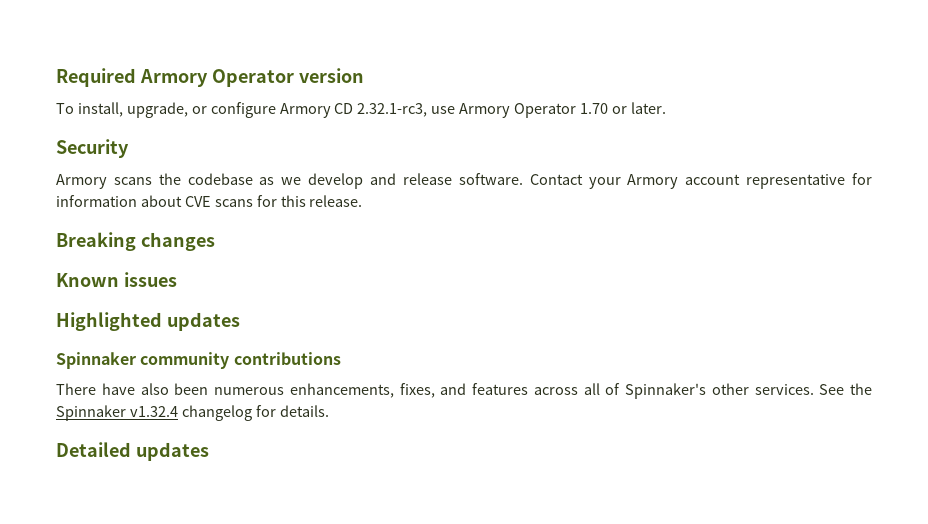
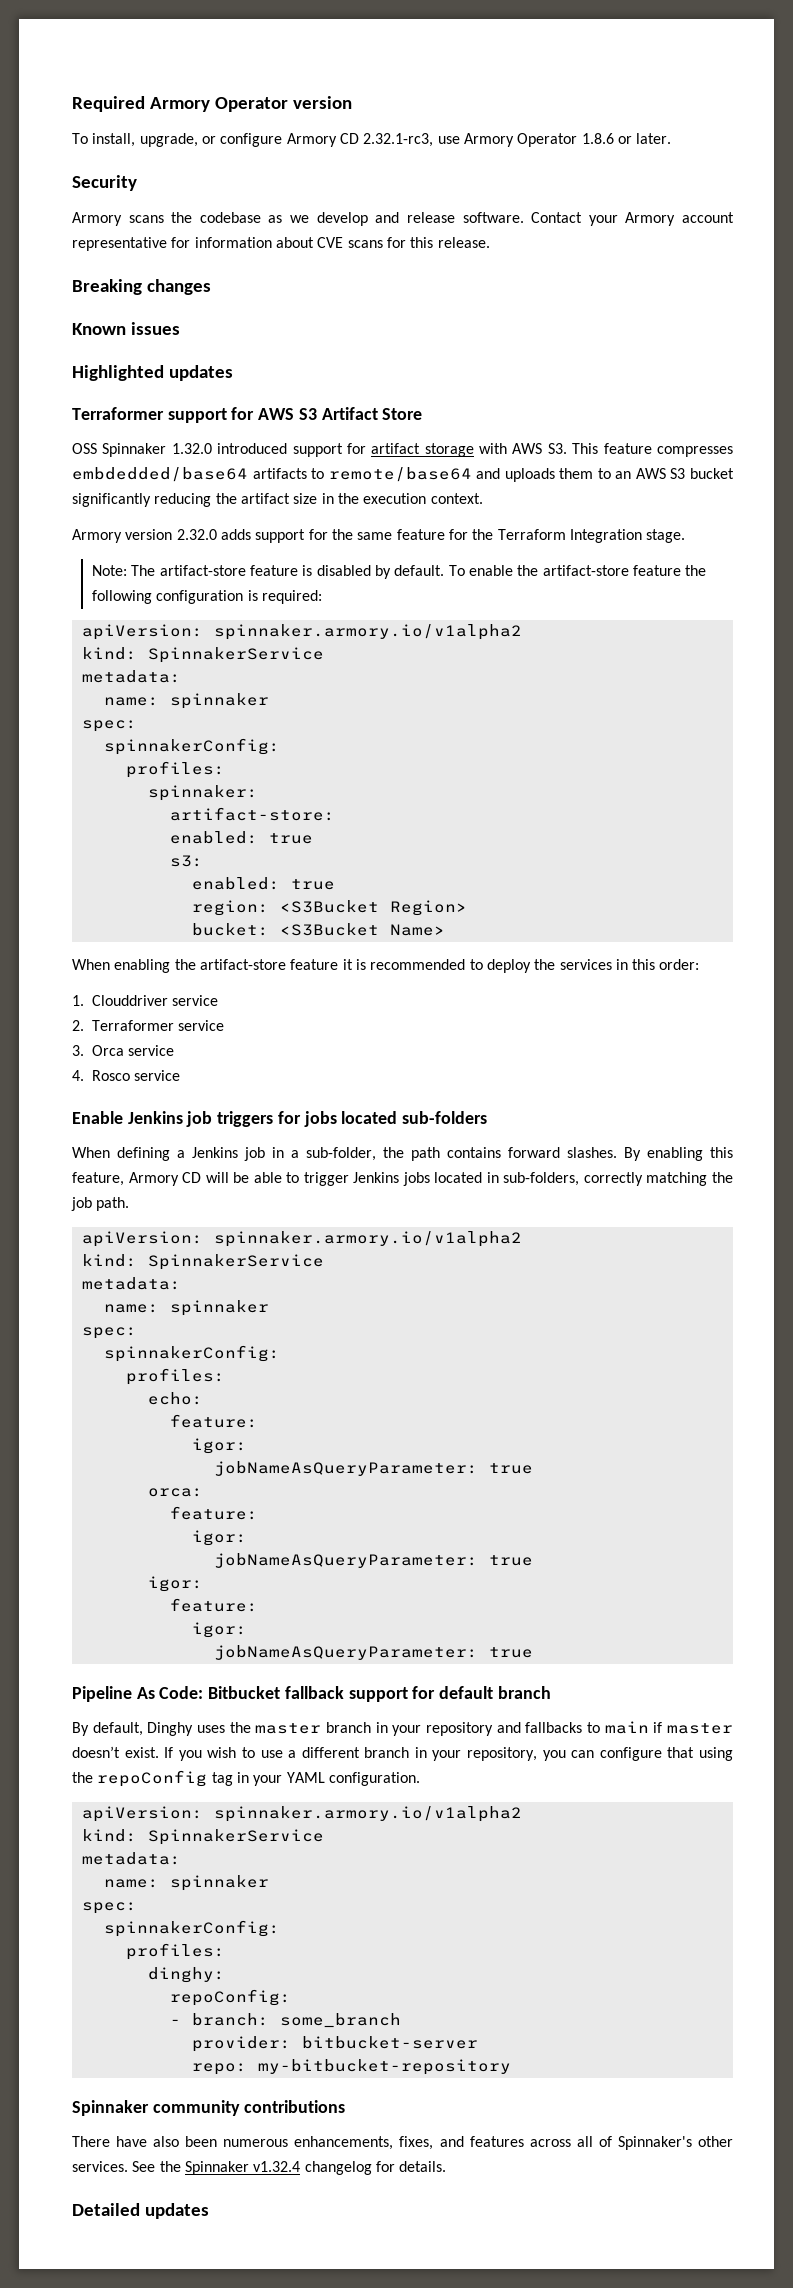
[580,103,609,114] 1.70 -> [581,133,614,144] 1.8.6
(240, 321) none -> [72,407,423,423] [72,443,733,457] [72,467,734,482] [72,493,483,507] [72,529,686,543] [92,565,707,579] [92,590,323,604] [81,624,522,640] [81,647,324,663] [81,670,181,683] [103,693,269,709] [81,720,137,732] [103,738,280,755] [125,761,225,778] [147,785,258,801] [169,807,335,821] [169,831,313,844] [169,855,203,867] [191,877,335,890] [191,900,467,916] [191,923,445,936] [72,959,700,973] [72,995,219,1006] [72,1020,225,1031] [72,1045,175,1056] [72,1070,181,1081] [72,1111,488,1127] [72,1147,733,1161] [72,1172,734,1186] [71,1197,130,1211] [81,1231,522,1247] [81,1254,324,1270] [81,1277,181,1290] [103,1300,269,1316] [81,1327,137,1339] [103,1345,280,1362] [125,1368,225,1385] [147,1392,203,1405] [169,1414,258,1428] [191,1438,247,1454] [213,1461,533,1476] [147,1488,203,1497] [169,1506,258,1520] [191,1530,247,1546] [213,1553,533,1568] [147,1576,203,1592] [169,1598,258,1612] [191,1622,247,1638] [213,1645,533,1660] [72,1686,551,1702] [72,1721,733,1736] [72,1746,733,1761] [72,1770,420,1787] [81,1806,522,1822] [81,1829,324,1845] [81,1852,181,1865] [103,1875,269,1891] [81,1902,137,1914] [103,1920,280,1937] [125,1943,225,1960] [147,1967,225,1983] [169,1989,291,2006] [169,2013,401,2028] [191,2036,478,2052] [191,2059,511,2075] // Terraformer support for AWS S3 Artifact Store // OSS Spinnaker 1.32.0 introduced support for artifact storage with AWS S3. This feature compresses embdedded/base64 artifacts to remote/base64 and uploads them to an AWS S3 bucket significantly reducing the artifact size in the execution context. // Armory version 2.32.0 adds support for the same feature for the Terraform Integration stage. // Note: The artifact-store feature is disabled by default. To enable the artifact-store feature the following configuration is required: // apiVersion: spinnaker.armory.io/v1alpha2 // kind: SpinnakerService // metadata: // name: spinnaker // spec: // spinnakerConfig: // profiles: // spinnaker: // artifact-store: // enabled: true // s3: // enabled: true // region: <S3Bucket Region> // bucket: <S3Bucket Name> // When enabling the artifact-store feature it is recommended to deploy the services in this order: // 1. Clouddriver service // 2. Terraformer service // 3. Orca service // 4. Rosco service // Enable Jenkins job triggers for jobs located sub-folders // When defining a Jenkins job in a sub-folder, the path contains forward slashes. By enabling this feature, Armory CD will be able to trigger Jenkins jobs located in sub-folders, correctly matching the job path. // apiVersion: spinnaker.armory.io/v1alpha2 // kind: SpinnakerService // metadata: // name: spinnaker // spec: // spinnakerConfig: // profiles: // echo: // feature: // igor: // jobNameAsQueryParameter: true // orca: // feature: // igor: // jobNameAsQueryParameter: true // igor: // feature: // igor: // jobNameAsQueryParameter: true // Pipeline As Code: Bitbucket fallback support for default branch // By default, Dinghy uses the master branch in your repository and fallbacks to main if master doesn’t exist. If you wish to use a different branch in your repository, you can configure that using the repoConfig tag in your YAML configuration. // apiVersion: spinnaker.armory.io/v1alpha2 // kind: SpinnakerService // metadata: // name: spinnaker // spec: // spinnakerConfig: // profiles: // dinghy: // repoConfig: // - branch: some_branch // provider: bitbucket-server // repo: my-bitbucket-repository

